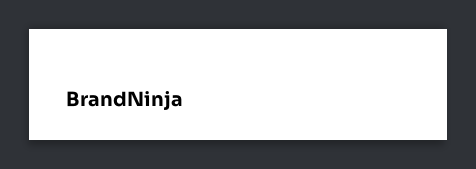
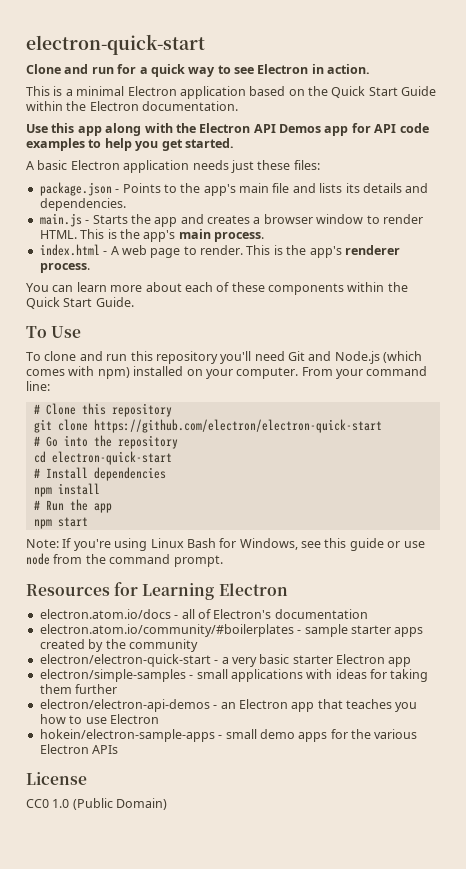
[66,90,183,110] BrandNinja -> [26,34,205,55] [26,64,371,77] [26,86,437,99] [26,101,239,111] [26,123,429,136] [26,138,234,151] [26,160,320,173] [39,182,429,196] [39,198,126,211] [39,213,423,227] [39,229,264,242] [39,244,400,258] [39,263,90,273] [26,282,408,295] [26,297,134,309] [26,326,82,338] [26,351,423,364] [26,366,428,379] [26,381,50,391] [33,403,172,417] [33,419,382,433] [33,435,178,449] [33,451,172,465] [33,467,166,481] [33,483,100,497] [33,499,112,513] [33,517,88,529] [26,538,425,551] [26,553,223,567] [26,582,288,600] [39,609,368,619] [39,624,424,637] [39,639,198,652] [39,654,412,667] [39,669,429,682] [39,684,118,694] [39,699,418,712] [39,714,159,724] [39,729,418,742] [39,744,119,754] [26,772,87,785] [26,798,168,810] electron-quick-start // Clone and run for a quick way to see Electron in action. // This is a minimal Electron application based on the Quick Start Guide within the Electron documentation. // Use this app along with the Electron API Demos app for API code examples to help you get started. // A basic Electron application needs just these files: // package.json - Points to the app's main file and lists its details and dependencies. // main.js - Starts the app and creates a browser window to render HTML. This is the app's main process. // index.html - A web page to render. This is the app's renderer process. // You can learn more about each of these components within the Quick Start Guide. // To Use // To clone and run this repository you'll need Git and Node.js (which comes with npm) installed on your computer. From your command line: // # Clone this repository // git clone https://github.com/electron/electron-quick-start // # Go into the repository // cd electron-quick-start // # Install dependencies // npm install // # Run the app // npm start // Note: If you're using Linux Bash for Windows, see this guide or use node from the command prompt. // Resources for Learning Electron // electron.atom.io/docs - all of Electron's documentation // electron.atom.io/community/#boilerplates - sample starter apps created by the community // electron/electron-quick-start - a very basic starter Electron app // electron/simple-samples - small applications with ideas for taking them further // electron/electron-api-demos - an Electron app that teaches you how to use Electron // hokein/electron-sample-apps - small demo apps for the various Electron APIs // License // CC0 1.0 (Public Domain)

